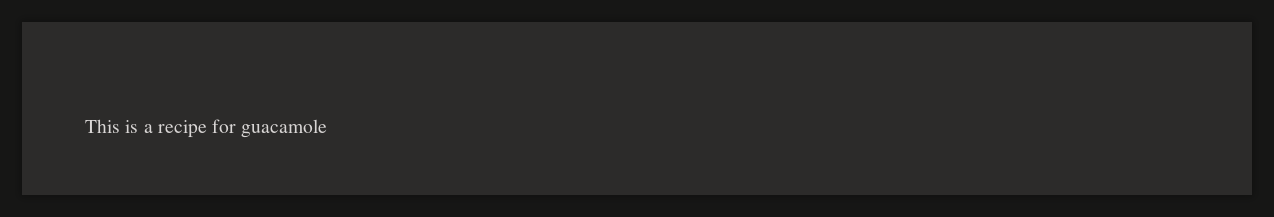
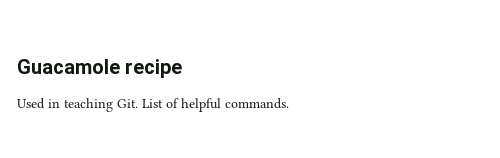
[85,119,328,138] This is a recipe for guacamole -> [17,59,183,78] [17,98,289,112] Guacamole recipe // Used in teaching Git. List of helpful commands.

